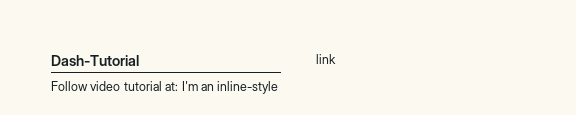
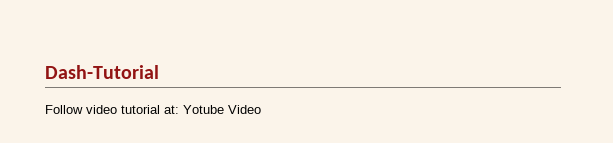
[181,81,279,94] [316,54,336,64] I'm an inline-style link -> [183,105,261,114] Yotube Video

